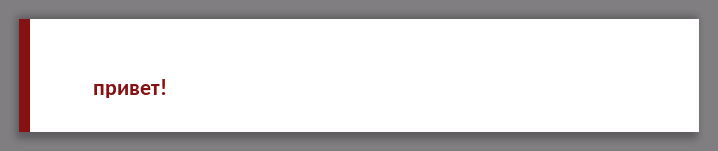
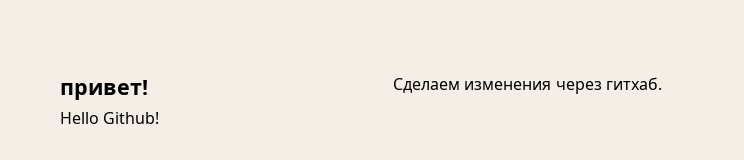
(167, 88) none -> [60,112,160,124] [393,77,662,94] // Hello Github! // Сделаем изменения через гитхаб.

